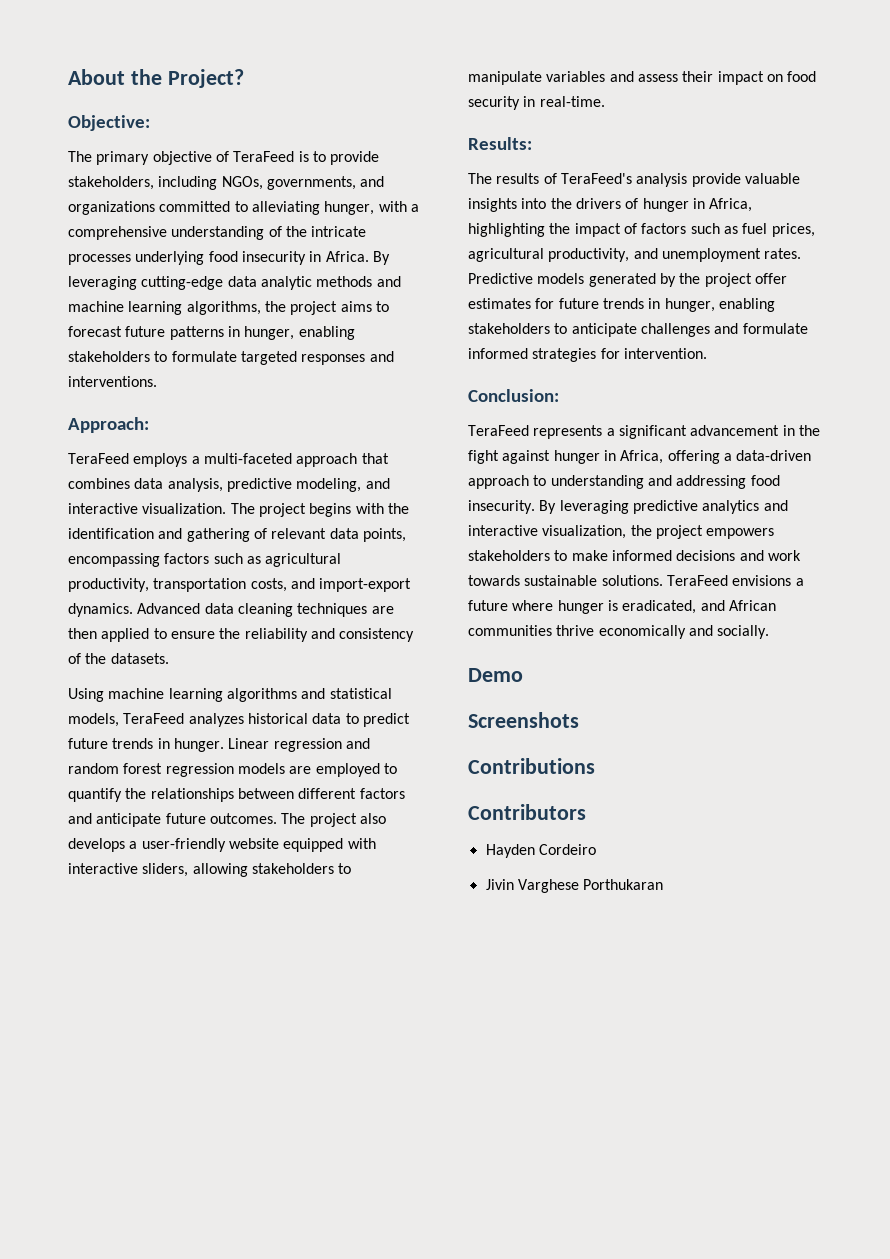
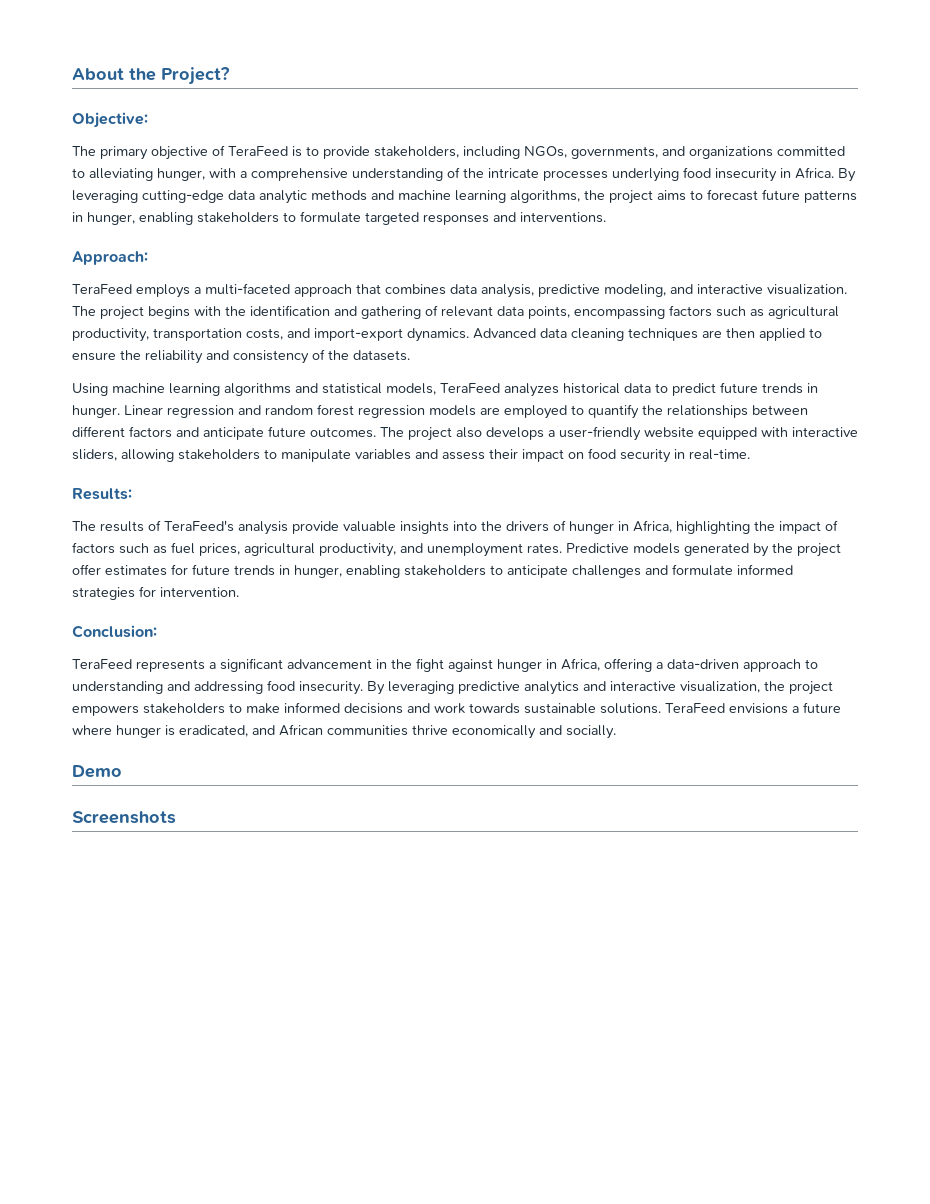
[468,758,595,774] [468,804,586,820] [485,844,596,858] [485,879,664,893] // Contributions // Contributors // Hayden Cordeiro // Jivin Varghese Porthukaran -> (176, 817) none

